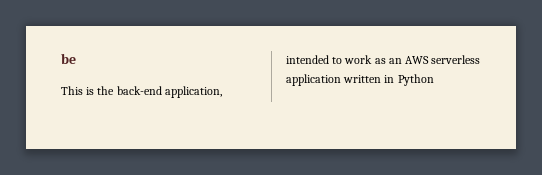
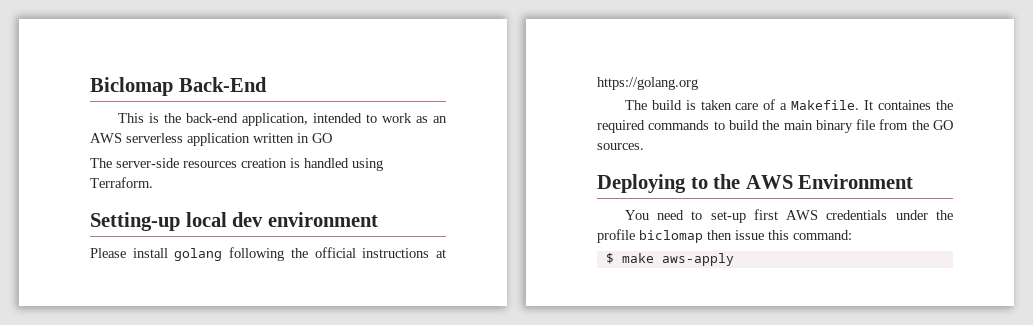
[61,53,76,64] be -> [90,77,267,96] Biclomap Back-End
[397,74,434,86] Python -> [312,133,332,143] [90,158,383,171] [90,177,153,188] [90,212,378,231] [90,247,447,261] [597,77,698,90] [624,99,953,110] [597,119,953,133] [597,143,644,150] [597,174,914,193] [624,209,953,223] [597,229,852,243] [605,253,734,266] GO // The server-side resources creation is handled using Terraform. // Setting-up local dev environment // Please install golang following the official instructions at https://golang.org // The build is taken care of a Makefile. It containes the required commands to build the main binary file from the GO sources. // Deploying to the AWS Environment // You need to set-up first AWS credentials under the profile biclomap then issue this command: // $ make aws-apply

